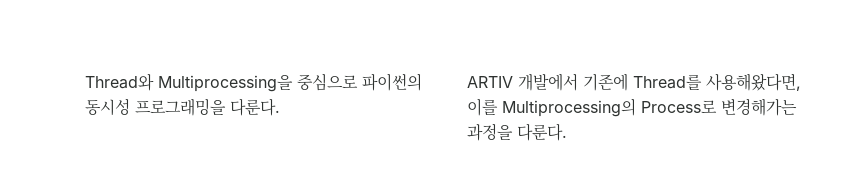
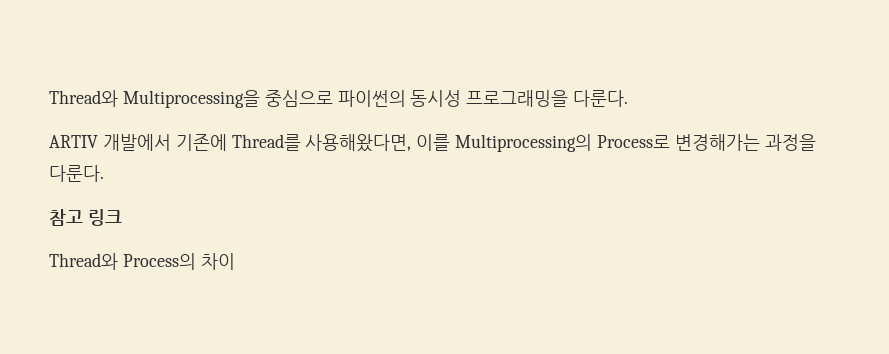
(567, 132) none -> [49,209,122,226] [49,253,235,270] // 참고 링크 // Thread와 Process의 차이

